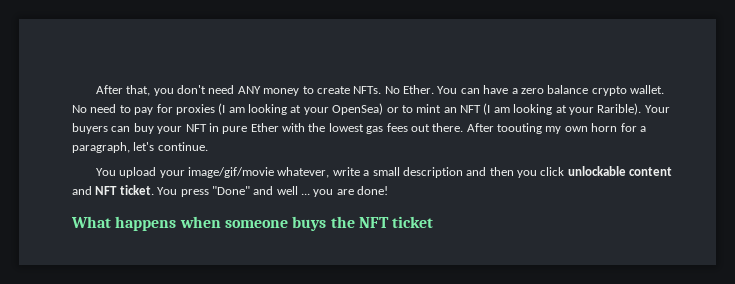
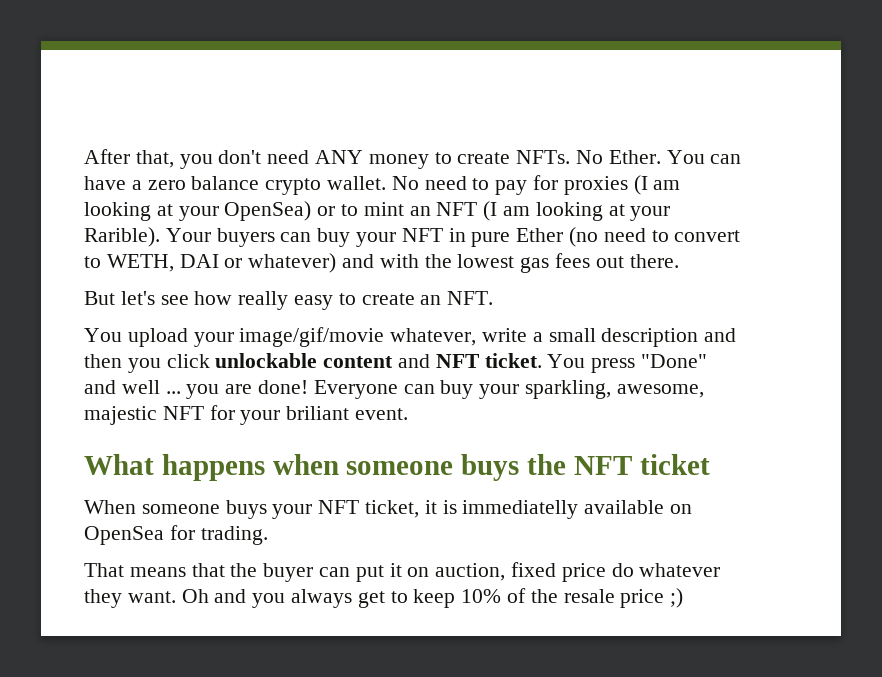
(279, 127) none -> [569,227,741,247] [84,253,375,273] (no need to convert to WETH, DAI or whatever) and
[466,123,646,134] [72,142,208,153] After toouting my own horn for a paragraph, let's continue. -> [84,291,494,310] // But let's see how really easy to create an NFT.
(389, 190) none -> [313,380,704,399] [84,405,409,425] Everyone can buy your sparkling, awesome, majestic NFT for your briliant event.
(434, 222) none -> [84,500,693,519] [84,525,268,545] [84,562,721,582] [84,588,684,608] // When someone buys your NFT ticket, it is immediatelly available on OpenSea for trading. // That means that the buyer can put it on auction, fixed price do whatever they want. Oh and you always get to keep 10% of the resale price ;)

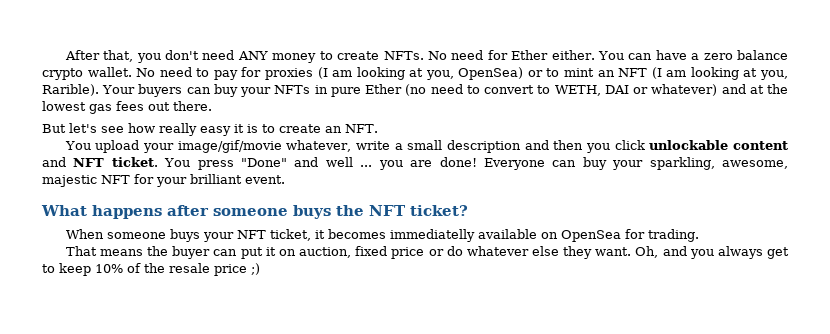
[608,150,661,164] Ether. -> [451,50,595,60] need for Ether either.
[178,206,219,221] your -> [425,70,454,80] you,
[630,206,671,221] your -> [760,70,789,80] you,
[401,228,443,242] NFT -> [274,85,311,94] NFTs
[379,254,419,268] with -> [749,85,764,94] at
(334, 302) none -> [234,124,258,133] it is
[286,406,350,420] briliant -> [190,174,242,184] brilliant
[272,454,339,475] when -> [167,205,209,216] after
[639,454,710,475] ticket -> [410,205,468,216] ticket?
[442,500,457,514] is -> [327,229,386,239] becomes
[191,563,225,577] that -> (143, 252) none
(606, 572) none -> [428,249,444,256] or
(721, 570) none -> [531,246,559,256] else
[181,589,209,603] Oh -> [635,246,659,258] Oh,

